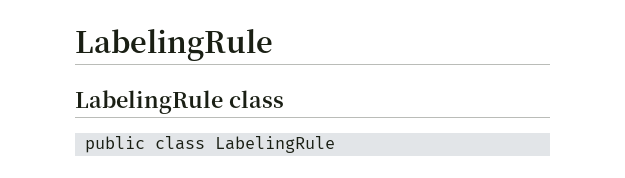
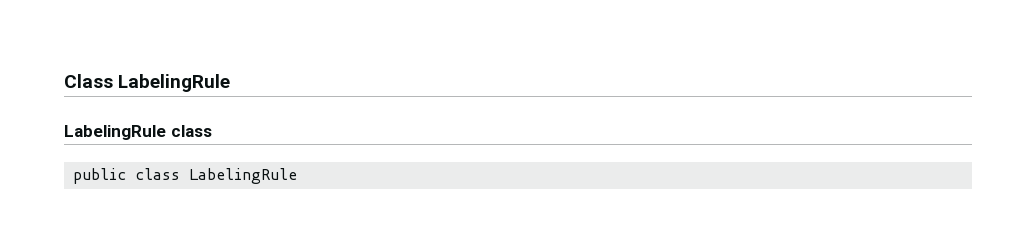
(75, 45) none -> [64,74,113,88] Class

